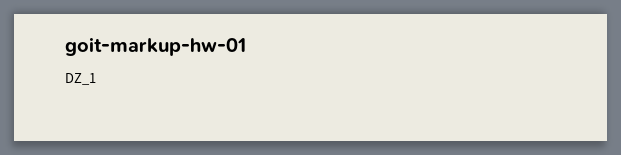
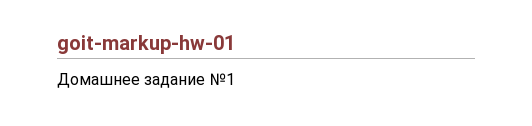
[65,73,96,85] DZ_1 -> [57,73,235,88] Домашнее задание №1

